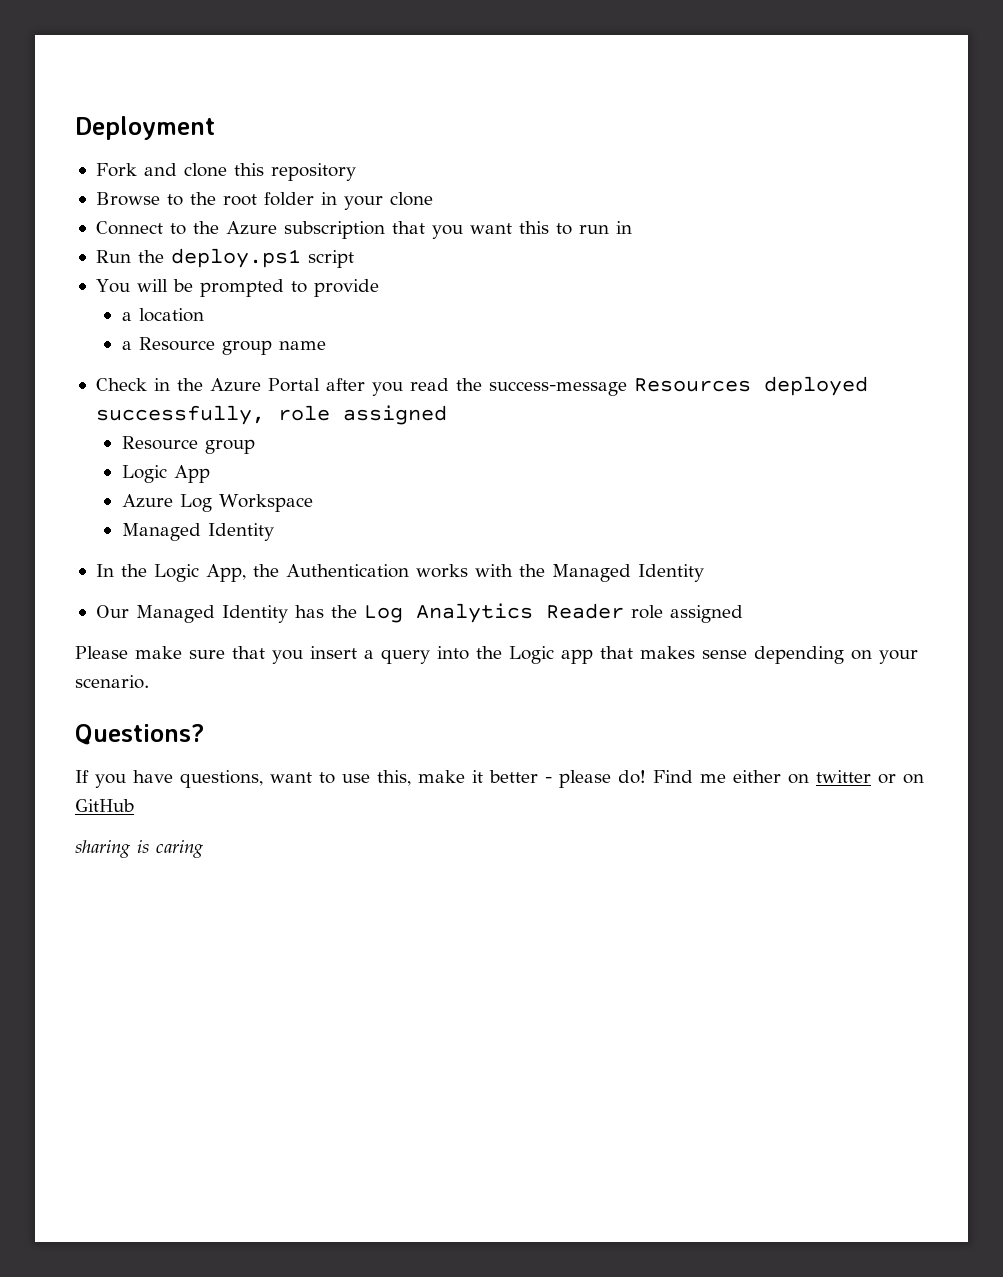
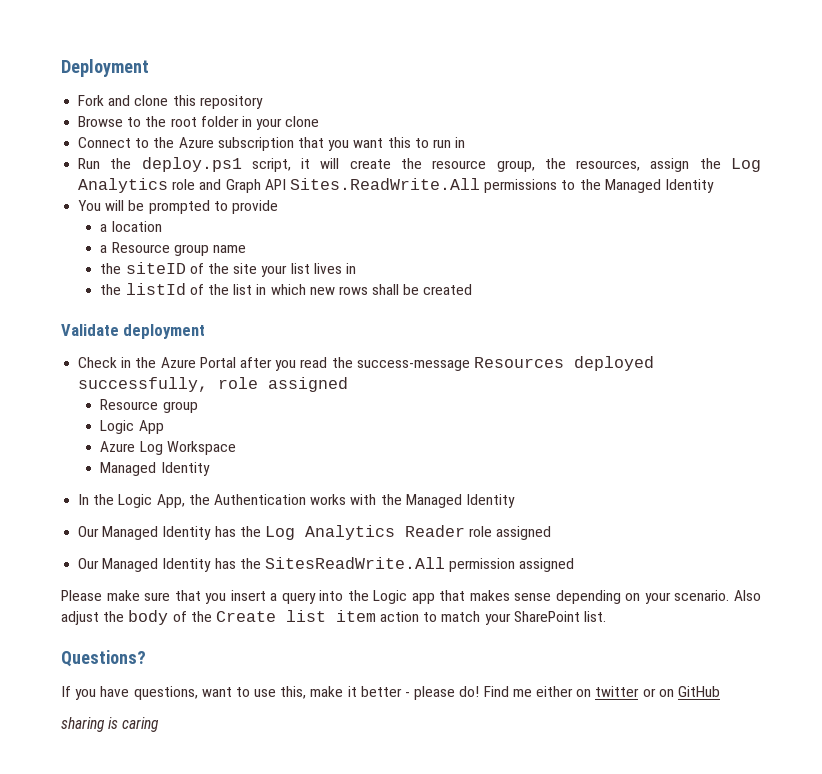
[307,250,354,268] script -> [251,158,761,172] [78,178,714,193] script, it will create the resource group, the resources, assign the Log Analytics role and Graph API Sites.ReadWrite.All permissions to the Managed Identity
(326, 345) none -> [100,262,356,277] [100,283,473,295] [61,324,206,339] // the siteID of the site your list lives in // the listId of the list in which new rows shall be created // Validate deployment
(743, 614) none -> [78,557,575,572] // Our Managed Identity has the SitesReadWrite.All permission assigned
(149, 682) none -> [734,590,761,601] [61,610,607,625] Also adjust the body of the Create list item action to match your SharePoint list.

